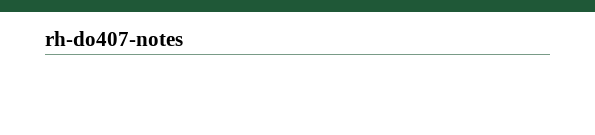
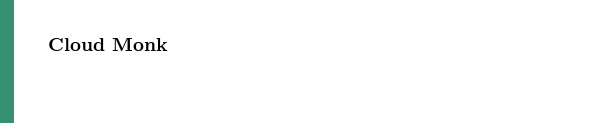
[45,31,183,46] rh-do407-notes -> [48,37,168,51] Cloud Monk

